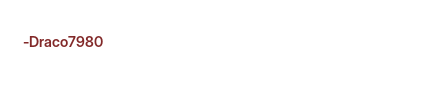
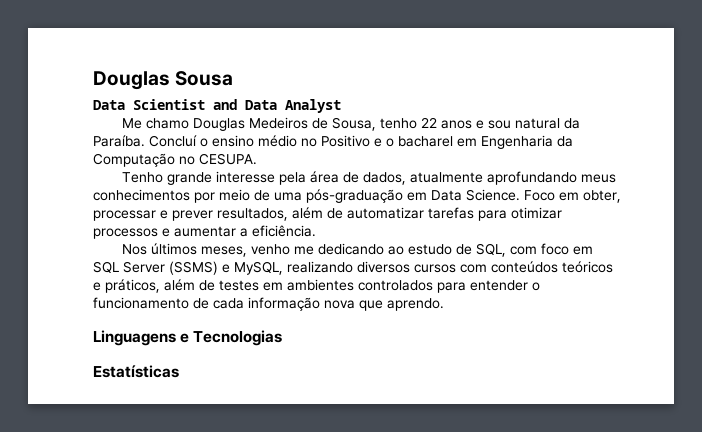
[23,36,103,47] -Draco7980 -> [93,71,234,90] [93,99,341,113] [121,117,580,131] [93,135,573,149] [93,153,257,167] [121,171,616,185] [93,189,621,203] [93,207,562,221] [93,225,316,239] [121,243,593,257] [93,261,613,275] [93,279,540,293] [93,297,444,311] [93,330,283,346] [93,365,179,378] Douglas Sousa // Data Scientist and Data Analyst // Me chamo Douglas Medeiros de Sousa, tenho 22 anos e sou natural da Paraíba. Concluí o ensino médio no Positivo e o bacharel em Engenharia da Computação no CESUPA. // Tenho grande interesse pela área de dados, atualmente aprofundando meus conhecimentos por meio de uma pós-graduação em Data Science. Foco em obter, processar e prever resultados, além de automatizar tarefas para otimizar processos e aumentar a eficiência. // Nos últimos meses, venho me dedicando ao estudo de SQL, com foco em SQL Server (SSMS) e MySQL, realizando diversos cursos com conteúdos teóricos e práticos, além de testes em ambientes controlados para entender o funcionamento de cada informação nova que aprendo. // Linguagens e Tecnologias // Estatísticas

